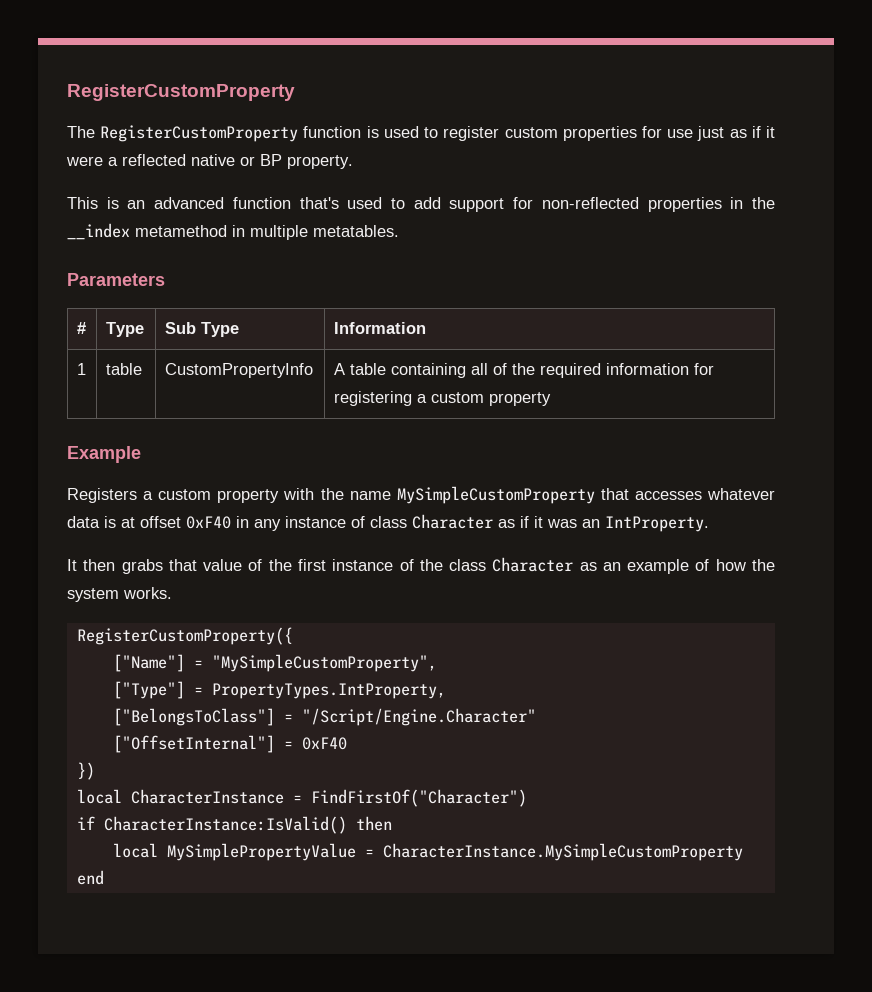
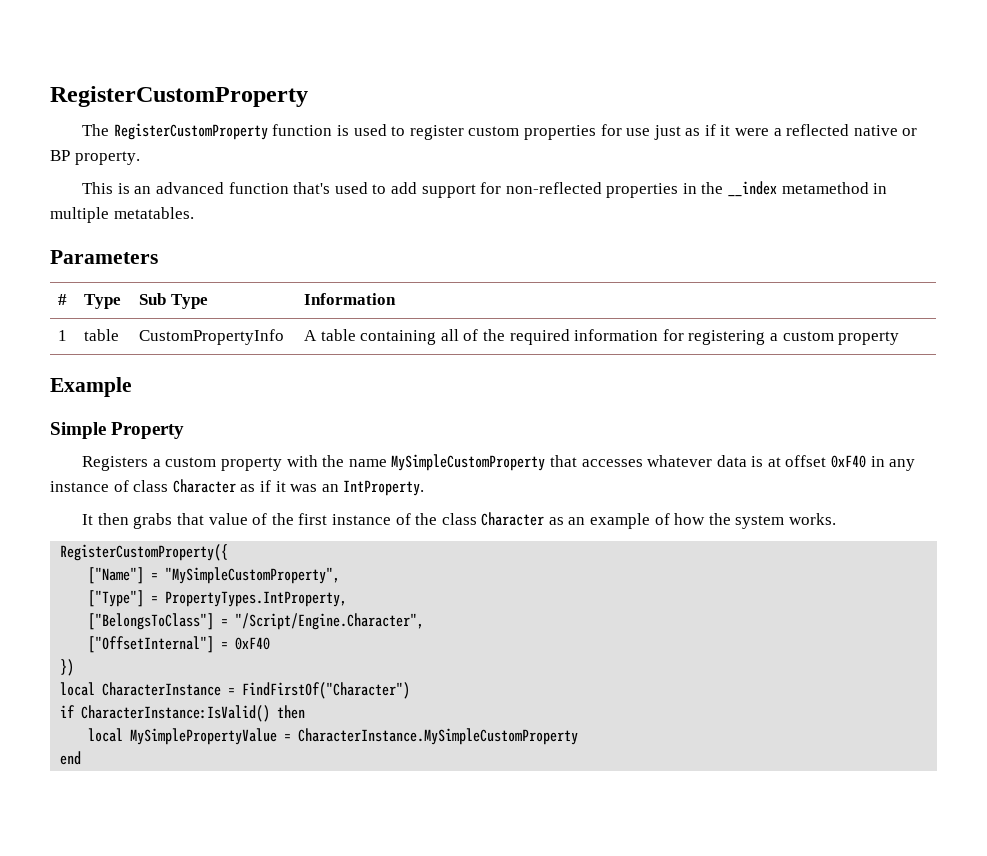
(141, 454) none -> [50,422,185,439] // Simple Property
[301,708,536,726] "/Script/Engine.Character" -> [235,613,425,630] "/Script/Engine.Character",

